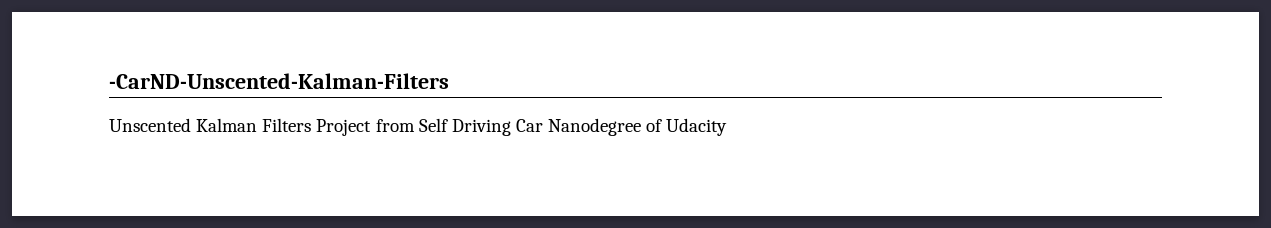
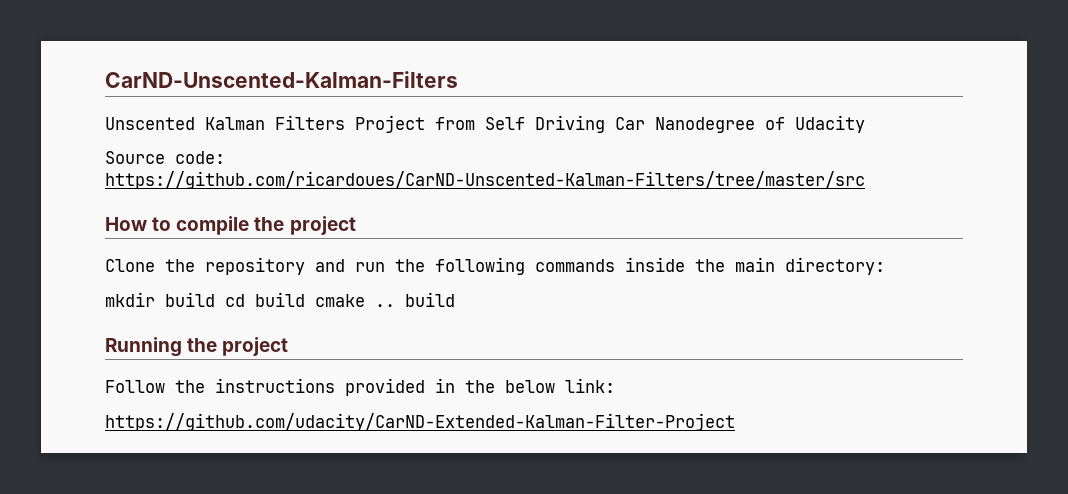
[109,73,449,89] -CarND-Unscented-Kalman-Filters -> [105,71,458,88] CarND-Unscented-Kalman-Filters
(728, 127) none -> [105,151,225,164] [105,171,865,189] [105,216,356,235] [105,257,885,275] [105,292,455,307] [105,337,289,357] [105,378,615,396] [105,413,735,431] // Source code: https://github.com/ricardoues/CarND-Unscented-Kalman-Filters/tree/master/src // How to compile the project // Clone the repository and run the following commands inside the main directory: // mkdir build cd build cmake .. build // Running the project // Follow the instructions provided in the below link: // https://github.com/udacity/CarND-Extended-Kalman-Filter-Project

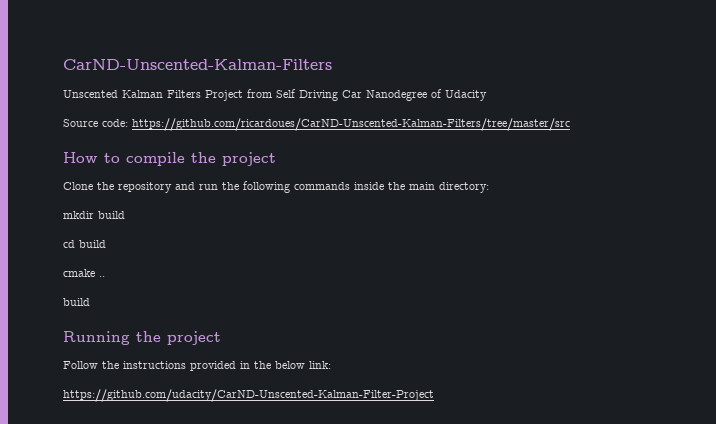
(215, 299) none -> (125, 215) //
(305, 299) none -> (106, 244) //
(395, 305) none -> (105, 276) //
[105,413,735,431] https://github.com/udacity/CarND-Extended-Kalman-Filter-Project -> [63,389,434,402] https://github.com/udacity/CarND-Unscented-Kalman-Filter-Project

